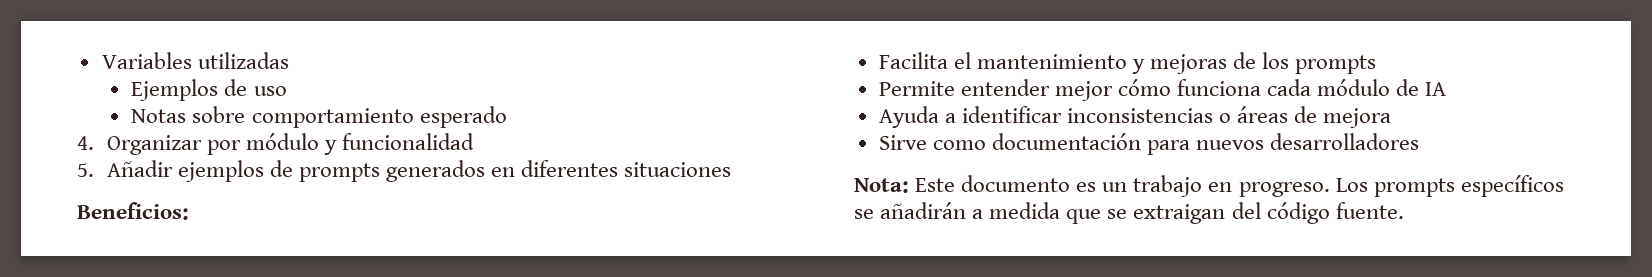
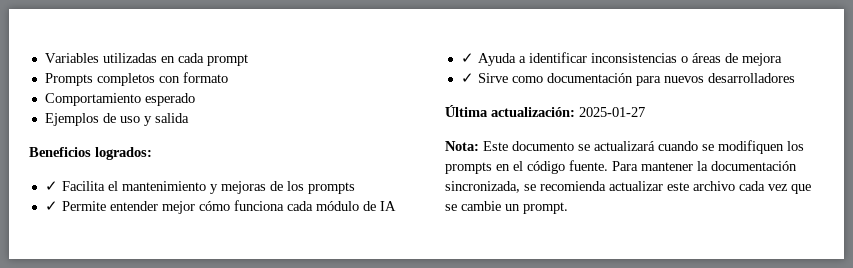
[131,79,287,101] [131,106,507,128] [77,133,474,155] [77,160,732,182] [77,202,189,220] // Ejemplos de uso // Notas sobre comportamiento esperado // 4. Organizar por módulo y funcionalidad // 5. Añadir ejemplos de prompts generados en diferentes situaciones // Beneficios: // -> [160,53,248,66] [44,72,228,86] [44,93,195,106] [44,113,189,126] [29,147,152,160] [44,181,58,191] en cada prompt // Prompts completos con formato // Comportamiento esperado // Ejemplos de uso y salida // Beneficios logrados: // ✓
(1377, 64) none -> [44,201,58,211] ✓
(1447, 89) none -> [460,53,474,63] ✓
(1392, 118) none -> [460,73,474,83] ✓
(1420, 141) none -> [445,105,645,117] // Última actualización: 2025-01-27
[1076,175,1564,197] [854,202,1404,224] es un trabajo en progreso. Los prompts específicos se añadirán a medida que se extraigan del código fuente. -> [578,140,804,154] [445,160,797,174] [445,181,811,194] [445,201,568,214] se actualizará cuando se modifiquen los prompts en el código fuente. Para mantener la documentación sincronizada, se recomienda actualizar este archivo cada vez que se cambie un prompt.

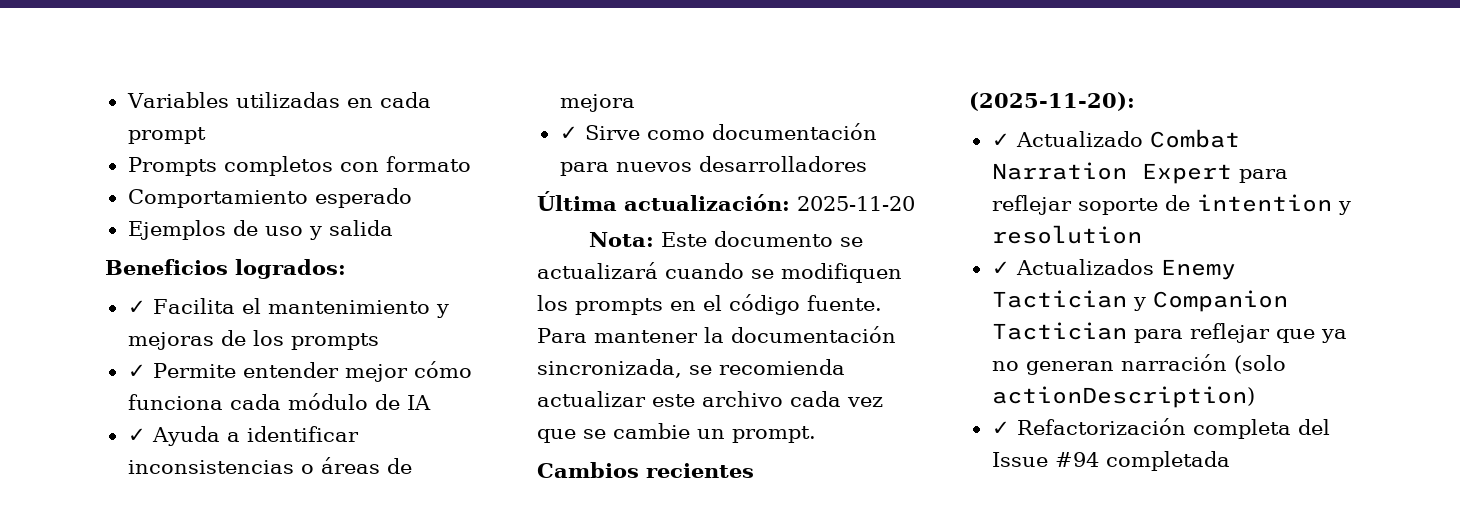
[579,107,645,117] 2025-01-27 -> [797,196,915,211] 2025-11-20
(568, 208) none -> [537,462,754,478] [969,92,1135,111] [991,129,1240,148] [991,162,1288,184] [991,194,1351,215] [991,225,1142,244] [991,259,1236,280] [991,290,1288,312] [991,322,1347,343] [991,354,1286,375] [991,386,1255,408] [991,418,1330,439] [991,451,1230,471] // Cambios recientes (2025-11-20): // ✓ Actualizado Combat Narration Expert para reflejar soporte de intention y resolution // ✓ Actualizados Enemy Tactician y Companion Tactician para reflejar que ya no generan narración (solo actionDescription) // ✓ Refactorización completa del Issue #94 completada

